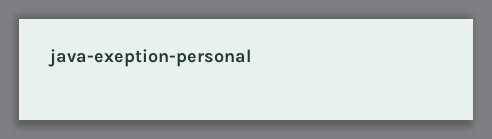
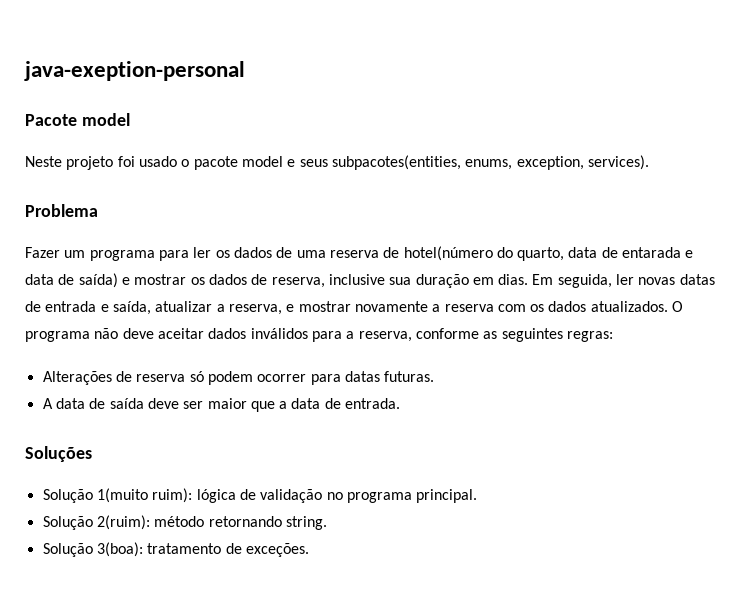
(251, 58) none -> [25,113,130,126] [25,155,649,170] [25,204,98,217] [25,246,694,261] [25,273,715,288] [25,301,684,315] [25,328,613,342] [42,371,435,385] [42,398,401,412] [25,446,92,462] [42,488,478,503] [42,515,327,530] [42,542,309,557] // Pacote model // Neste projeto foi usado o pacote model e seus subpacotes(entities, enums, exception, services). // Problema // Fazer um programa para ler os dados de uma reserva de hotel(número do quarto, data de entarada e data de saída) e mostrar os dados de reserva, inclusive sua duração em dias. Em seguida, ler novas datas de entrada e saída, atualizar a reserva, e mostrar novamente a reserva com os dados atualizados. O programa não deve aceitar dados inválidos para a reserva, conforme as seguintes regras: // Alterações de reserva só podem ocorrer para datas futuras. // A data de saída deve ser maior que a data de entrada. // Soluções // Solução 1(muito ruim): lógica de validação no programa principal. // Solução 2(ruim): método retornando string. // Solução 3(boa): tratamento de exceções.

